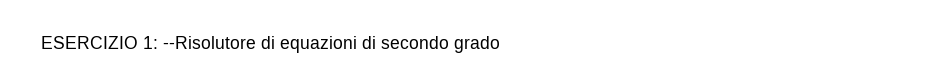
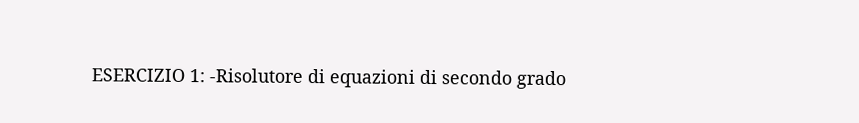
[163,36,256,49] --Risolutore -> [209,68,303,83] -Risolutore

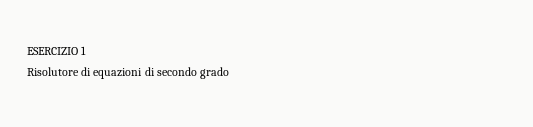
[189,68,303,83] 1: -Risolutore -> [81,46,87,55] [27,67,79,76] 1 // Risolutore

